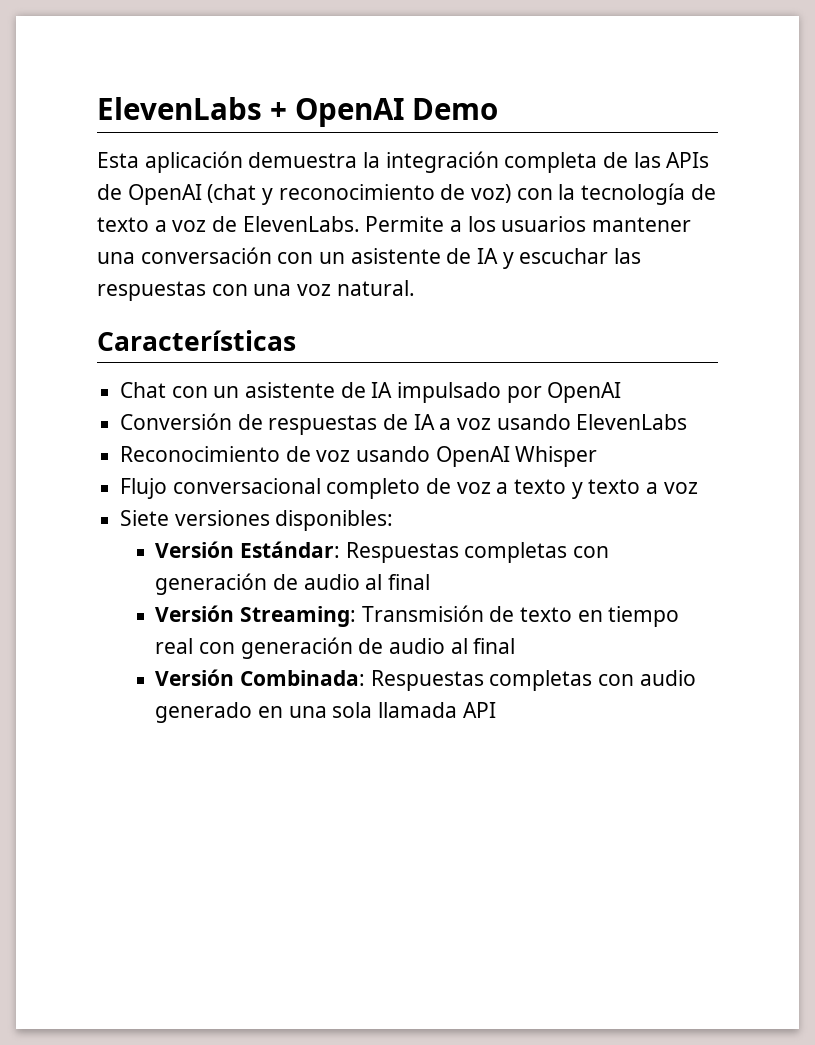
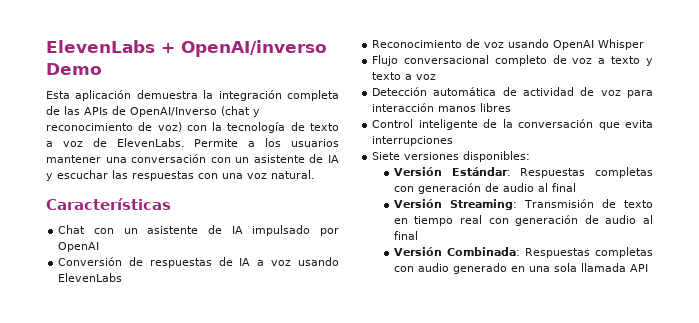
[295,98,404,127] OpenAI -> [181,40,327,57] OpenAI/inverso
[127,184,202,205] OpenAI -> [130,107,217,117] OpenAI/Inverso
(698, 488) none -> [372,87,653,98] [372,103,512,112] [372,119,653,130] [372,136,454,146] // Detección automática de actividad de voz para interacción manos libres // Control inteligente de la conversación que evita interrupciones

